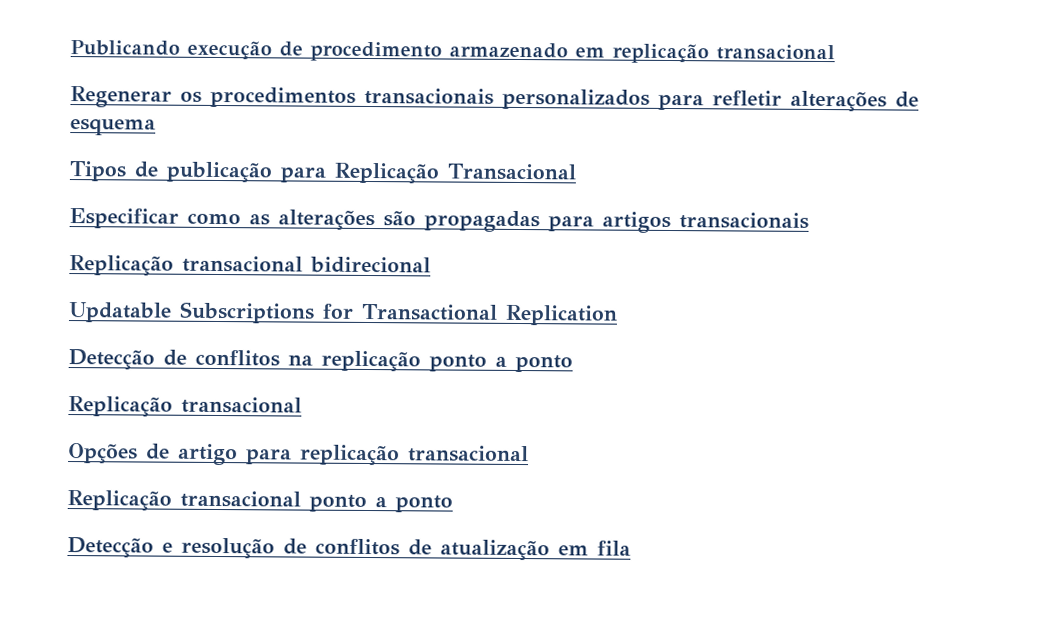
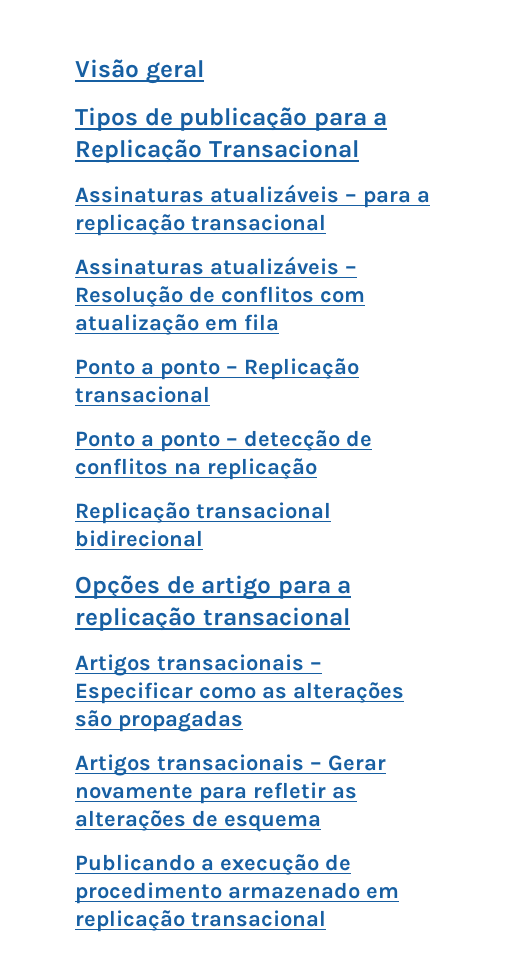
[70,40,180,56] Publicando -> [75,59,204,84] [75,107,388,131] [75,139,359,163] [75,184,430,208] [75,214,326,236] [75,256,357,275] [75,286,365,308] [75,314,279,336] [75,358,359,380] [75,386,210,403] [75,430,372,452] [75,458,317,480] [75,502,331,524] [75,530,203,547] [75,575,352,600] [75,607,350,631] [75,654,322,676] [75,682,404,704] [75,710,243,732] [75,754,386,776] [75,782,357,804] [75,810,321,832] [75,854,214,871] Visão geral // Tipos de publicação para a Replicação Transacional // Assinaturas atualizáveis – para a replicação transacional // Assinaturas atualizáveis – Resolução de conflitos com atualização em fila // Ponto a ponto – Replicação transacional // Ponto a ponto – detecção de conflitos na replicação // Replicação transacional bidirecional // Opções de artigo para a replicação transacional // Artigos transacionais – Especificar como as alterações são propagadas // Artigos transacionais – Gerar novamente para refletir as alterações de esquema // Publicando a
[70,86,919,112] [70,118,156,136] [69,161,577,184] [69,208,809,234] [69,255,431,276] [68,301,618,326] [68,349,573,373] [68,396,302,417] [68,443,529,466] [67,490,453,513] [67,537,631,561] // Regenerar os procedimentos transacionais personalizados para refletir alterações de esquema // Tipos de publicação para Replicação Transacional // Especificar como as alterações são propagadas para artigos transacionais // Replicação transacional bidirecional // Updatable Subscriptions for Transactional Replication // Detecção de conflitos na replicação ponto a ponto // Replicação transacional // Opções de artigo para replicação transacional // Replicação transacional ponto a ponto // Detecção e resolução de conflitos de atualização em fila -> (326, 918) none

